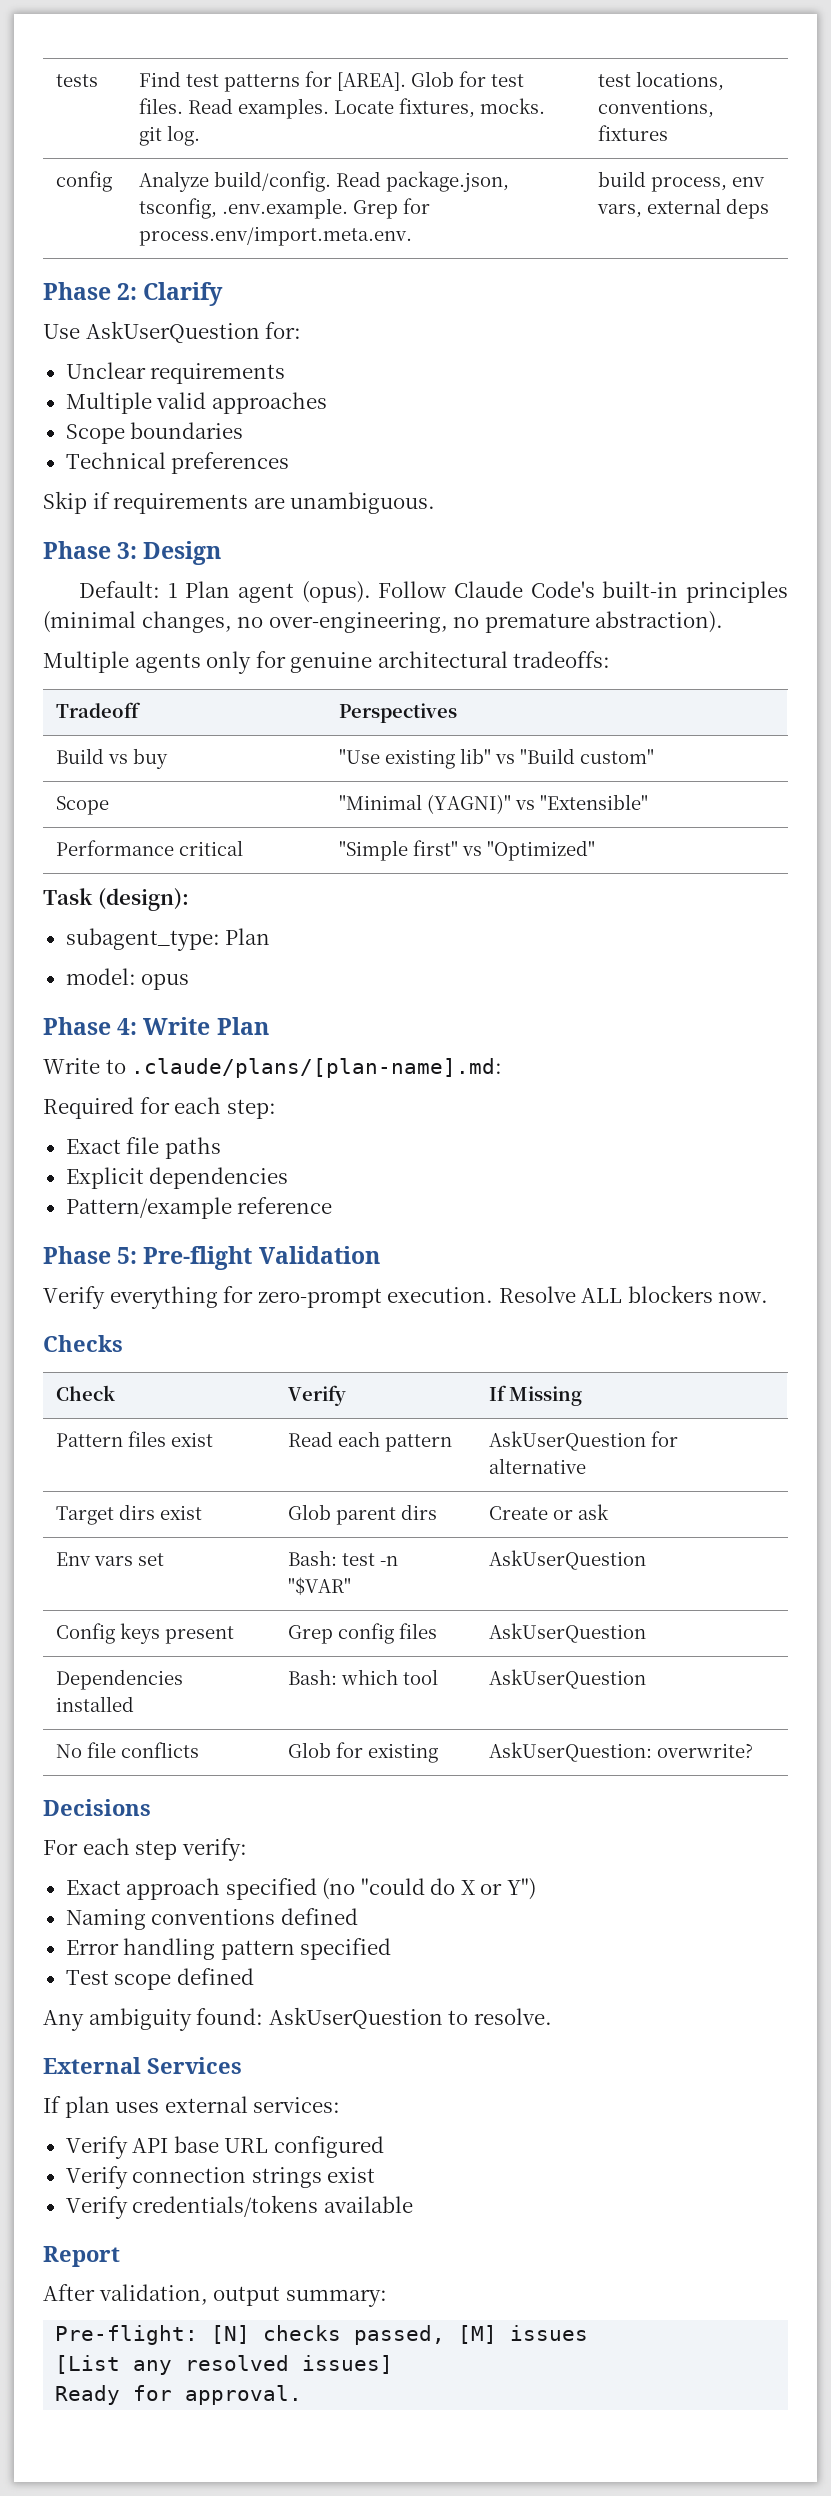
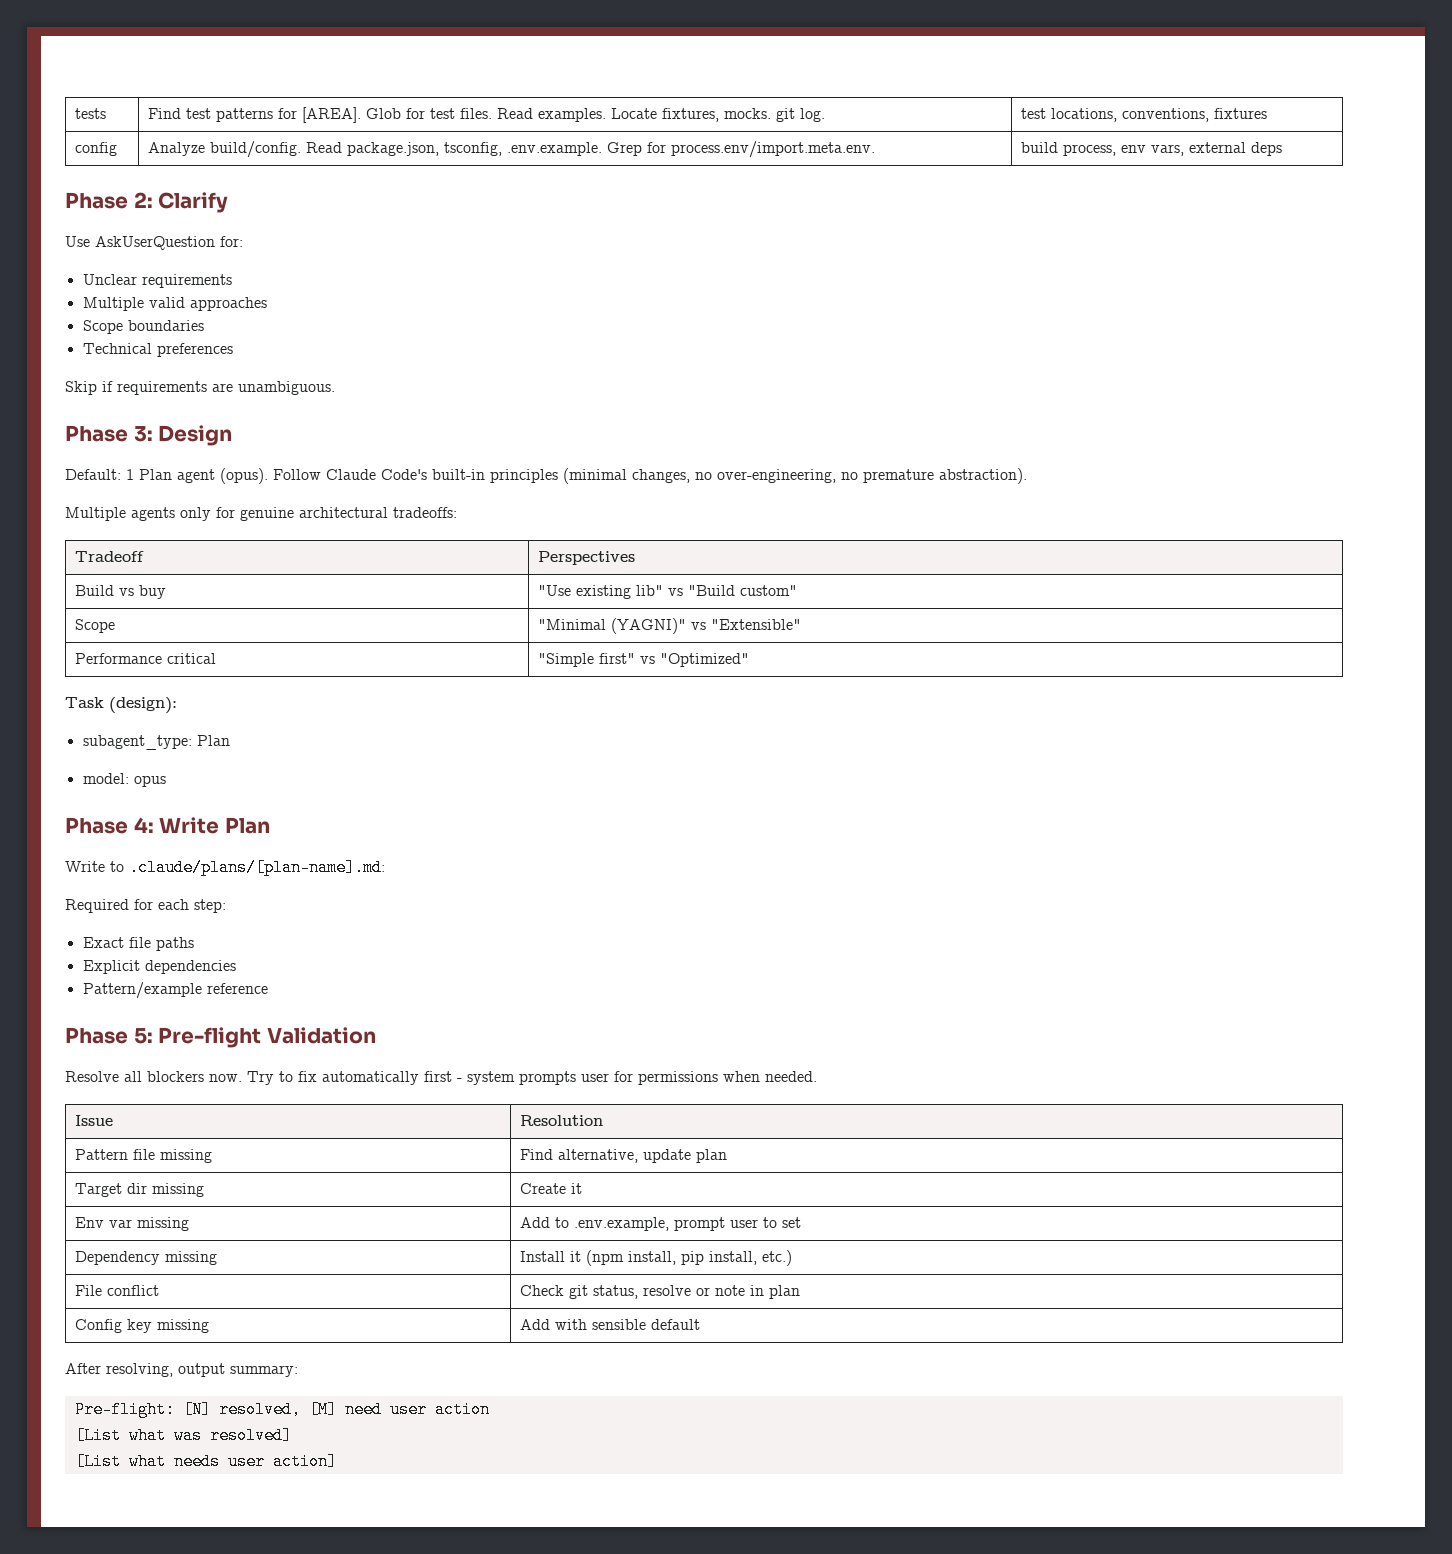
[43,1285,769,1309] [43,1335,123,1352] [56,1385,116,1401] [288,1385,347,1406] [489,1385,583,1406] [56,1431,214,1447] [288,1431,453,1452] [489,1431,679,1451] [489,1458,587,1474] [56,1504,203,1525] [288,1504,438,1525] Verify everything for zero-prompt execution. Resolve ALL blockers now. // Checks // Check | Verify | If Missing // Pattern files exist | Read each pattern | AskUserQuestion for alternative // Target dirs exist | Glob parent dirs -> [65,1071,817,1085] [75,1115,114,1126] [520,1115,604,1126] [75,1149,213,1163] [520,1149,728,1163] [75,1183,205,1197] Resolve all blockers now. Try to fix automatically first - system prompts user for permissions when needed. // Issue | Resolution // Pattern file missing | Find alternative, update plan // Target dir missing
[553,1504,610,1520] or ask -> [571,1183,583,1194] it
[94,1553,165,1566] [288,1550,399,1566] [288,1577,352,1596] [489,1550,647,1570] [56,1623,235,1644] [288,1623,438,1644] [489,1623,647,1643] [56,1669,184,1690] [56,1696,135,1712] [288,1669,439,1685] [489,1669,647,1689] [56,1742,200,1758] [288,1742,439,1763] [489,1742,754,1762] [43,1799,151,1816] [43,1838,247,1861] [65,1878,536,1900] [65,1908,358,1930] [65,1938,392,1960] [65,1968,254,1990] [43,2007,552,2031] [43,2057,242,2074] [43,2096,341,2118] [65,2136,384,2159] [65,2166,376,2189] [65,2195,413,2219] [43,2246,120,2267] vars set | Bash: test -n "$VAR" | AskUserQuestion // Config keys present | Grep config files | AskUserQuestion // Dependencies installed | Bash: which tool | AskUserQuestion // No file conflicts | Glob for existing | AskUserQuestion: overwrite? // Decisions // For each step verify: // Exact approach specified (no "could do X or Y") // Naming conventions defined // Error handling pattern specified // Test scope defined // Any ambiguity found: AskUserQuestion to resolve. // External Services // If plan uses external services: // Verify API base URL configured // Verify connection strings exist // Verify credentials/tokens available // Report -> [109,1217,190,1231] [520,1217,802,1231] [75,1251,218,1265] [520,1250,793,1266] [75,1285,160,1296] [520,1285,801,1299] [75,1319,210,1333] [520,1319,701,1330] var missing | Add to .env.example, prompt user to set // Dependency missing | Install it (npm install, pip install, etc.) // File conflict | Check git status, resolve or note in plan // Config key missing | Add with sensible default
[98,2284,208,2305] validation, -> [106,1363,173,1377] resolving,
[263,2325,589,2345] [55,2355,394,2375] [55,2385,303,2405] checks passed, [M] issues // [List any resolved issues] // Ready for approval. -> [218,1401,490,1418] [74,1427,292,1444] [74,1453,337,1470] resolved, [M] need user action // [List what was resolved] // [List what needs user action]

